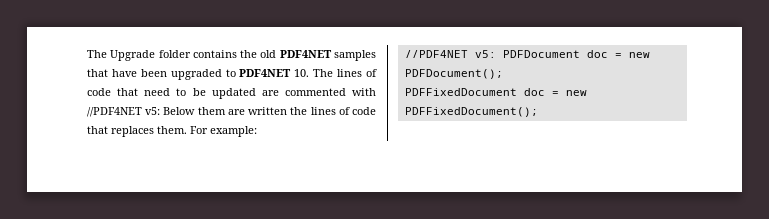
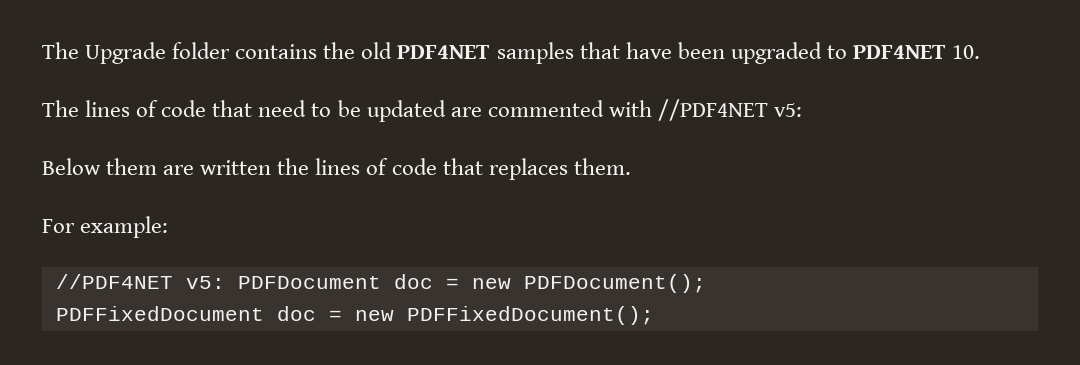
(310, 73) none -> (981, 52) //
(161, 111) none -> (802, 110) //
(187, 130) none -> (631, 166) //

